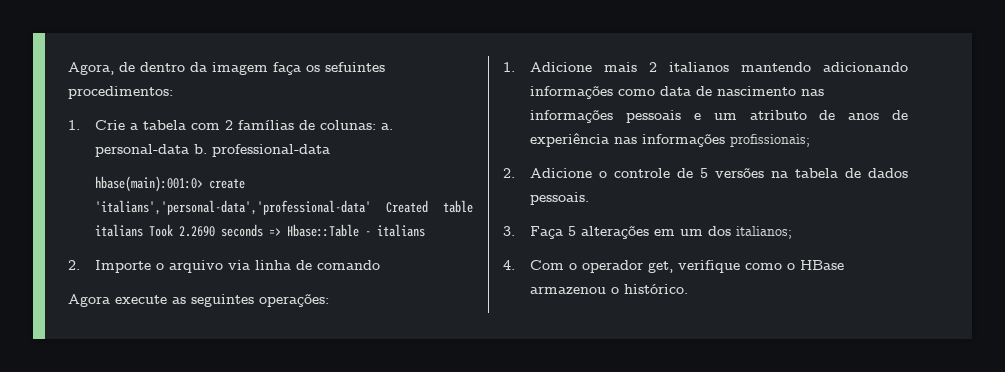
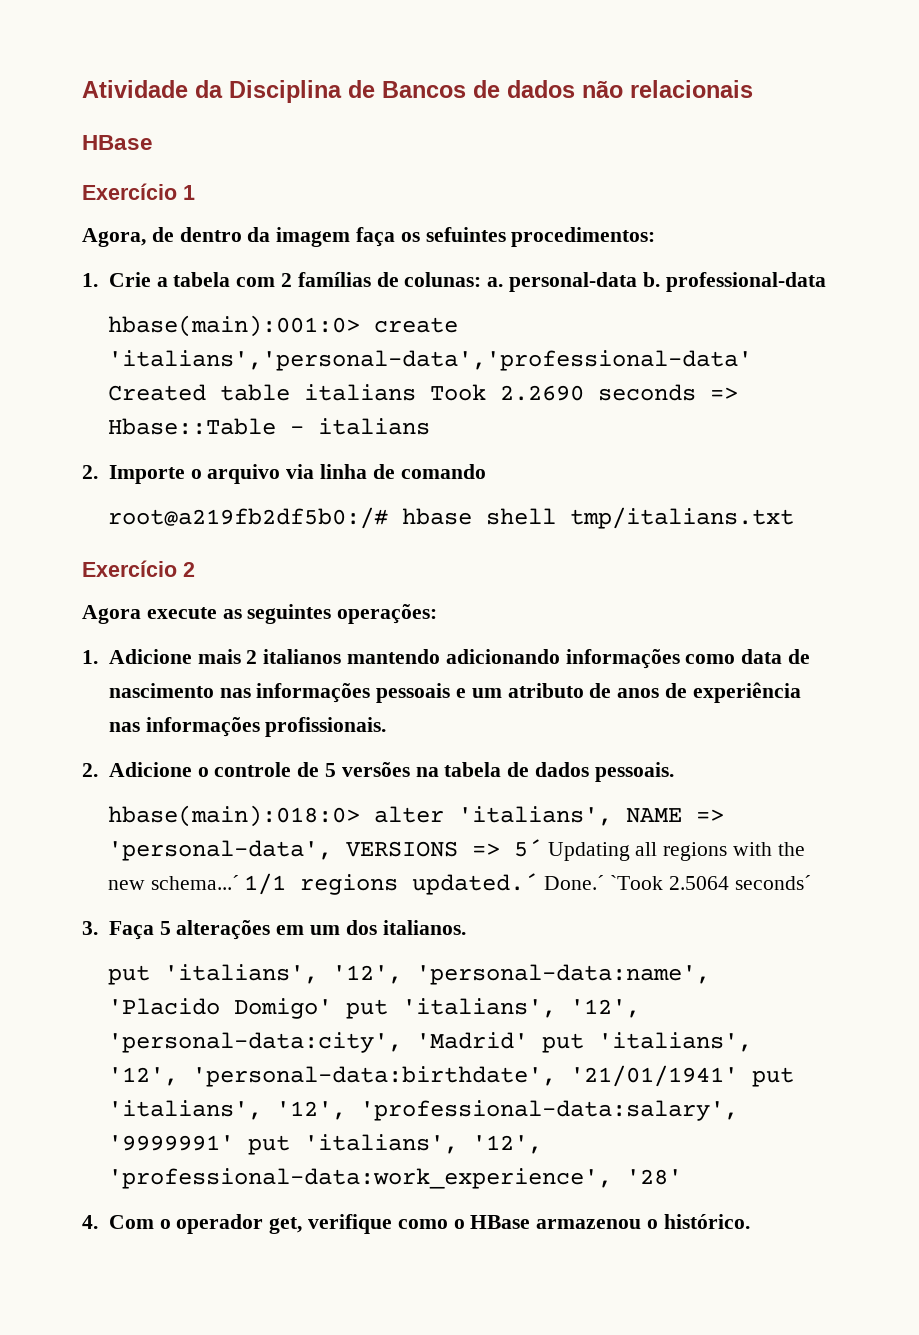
(68, 68) none -> [82,80,753,103] [82,135,153,150] [82,183,195,200] Atividade da Disciplina de Bancos de dados não relacionais // HBase // Exercício 1 //
(381, 265) none -> [107,507,794,529] [82,560,195,577] // root@a219fb2df5b0:/# hbase shell tmp/italians.txt // Exercício 2
[730,134,811,147] profissionais; -> [265,717,387,737] profissionais.
(590, 198) none -> [107,805,724,827] [107,839,805,861] [107,873,811,895] // hbase(main):018:0> alter 'italians', NAME => 'personal-data', VERSIONS => 5´ Updating all regions with the new schema...´ 1/1 regions updated.´ Done.´ `Took 2.5064 seconds´
[736,226,793,239] italianos; -> [382,920,466,935] [107,964,710,985] [107,998,640,1019] [107,1032,752,1053] [107,1065,794,1087] [107,1100,738,1121] [107,1134,542,1155] [107,1168,682,1189] italianos. // put 'italians', '12', 'personal-data:name', 'Placido Domigo' put 'italians', '12', 'personal-data:city', 'Madrid' put 'italians', '12', 'personal-data:birthdate', '21/01/1941' put 'italians', '12', 'professional-data:salary', '9999991' put 'italians', '12', 'professional-data:work_experience', '28'

